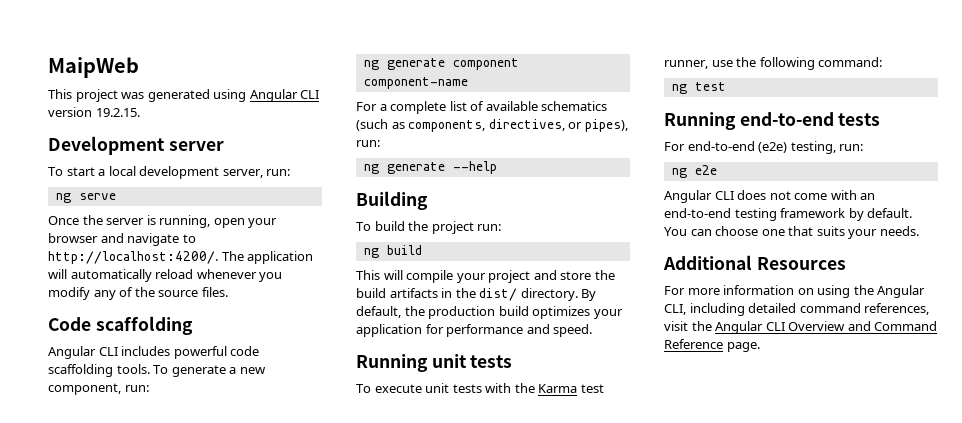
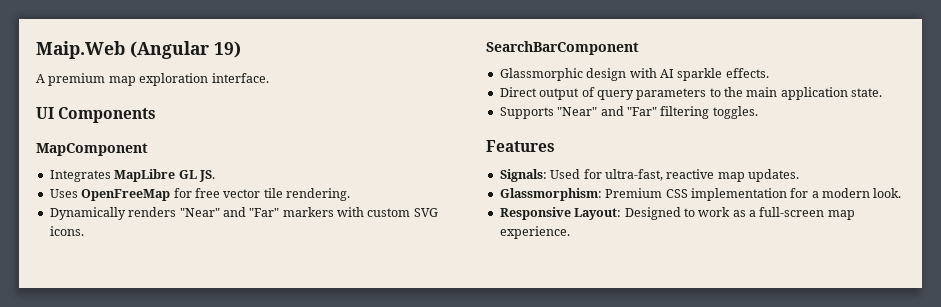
[48,57,139,78] [48,89,320,102] [48,107,140,117] [48,136,224,155] [48,166,291,179] [55,193,116,203] [48,215,278,228] [48,233,196,246] [48,251,314,264] [48,269,283,282] [48,287,228,300] [48,316,193,335] [48,346,260,359] [48,364,266,377] [48,383,149,395] [363,58,519,70] [363,77,468,89] [356,101,608,114] [356,119,628,132] [356,140,380,147] [363,161,497,174] [356,191,428,210] [356,221,502,234] [363,245,422,258] [356,270,615,283] [356,288,597,301] [356,306,623,319] [356,324,593,337] [356,354,513,372] [356,383,604,393] [664,57,883,70] [671,82,726,94] [664,112,881,130] [664,141,864,154] [671,165,717,178] [664,190,876,203] [664,208,913,221] [664,226,919,239] [663,255,846,270] [664,285,926,298] [664,303,930,316] [664,321,938,334] [664,339,760,352] MaipWeb // This project was generated using Angular CLI version 19.2.15. // Development server // To start a local development server, run: // ng serve // Once the server is running, open your browser and navigate to http://localhost:4200/. The application will automatically reload whenever you modify any of the source files. // Code scaffolding // Angular CLI includes powerful code scaffolding tools. To generate a new component, run: // ng generate component component-name // For a complete list of available schematics (such as components, directives, or pipes), run: // ng generate --help // Building // To build the project run: // ng build // This will compile your project and store the build artifacts in the dist/ directory. By default, the production build optimizes your application for performance and speed. // Running unit tests // To execute unit tests with the Karma test runner, use the following command: // ng test // Running end-to-end tests // For end-to-end (e2e) testing, run: // ng e2e // Angular CLI does not come with an end-to-end testing framework by default. You can choose one that suits your needs. // Additional Resources // For more information on using the Angular CLI, including detailed command references, visit the Angular CLI Overview and Command Reference page. -> [36,41,241,59] [36,73,269,86] [36,107,157,123] [36,143,148,156] [49,169,215,182] [49,188,350,201] [49,207,438,220] [49,226,84,236] [486,41,639,55] [499,68,769,81] [499,87,883,100] [499,106,758,119] [486,140,555,152] [499,169,799,182] [499,188,902,201] [499,207,855,220] [499,226,570,239] Maip.Web (Angular 19) // A premium map exploration interface. // UI Components // MapComponent // Integrates MapLibre GL JS. // Uses OpenFreeMap for free vector tile rendering. // Dynamically renders "Near" and "Far" markers with custom SVG icons. // SearchBarComponent // Glassmorphic design with AI sparkle effects. // Direct output of query parameters to the main application state. // Supports "Near" and "Far" filtering toggles. // Features // Signals: Used for ultra-fast, reactive map updates. // Glassmorphism: Premium CSS implementation for a modern look. // Responsive Layout: Designed to work as a full-screen map experience.

